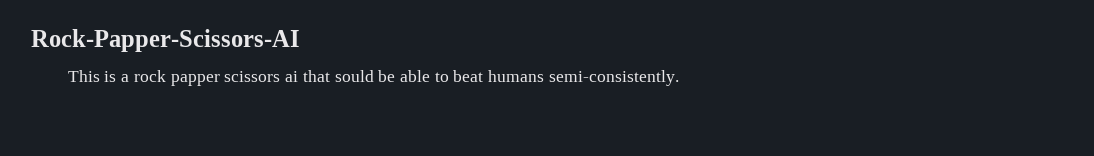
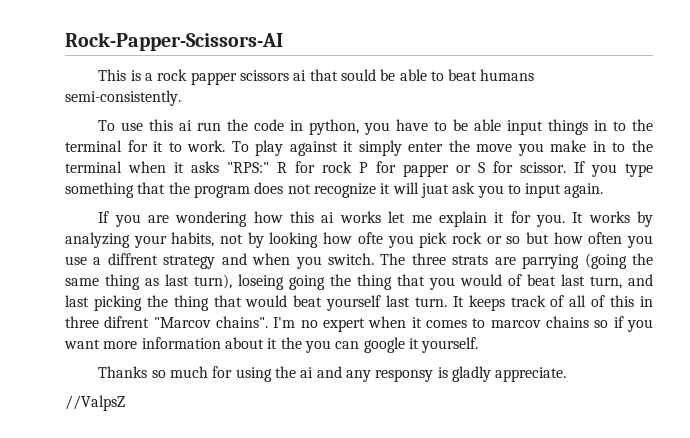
(679, 78) none -> [98,119,654,135] [65,140,653,156] [65,161,653,177] [65,182,604,198] [98,211,653,227] [65,232,653,248] [65,253,654,269] [65,274,653,290] [65,295,653,311] [65,316,654,332] [64,337,479,353] [98,366,567,382] [65,395,125,411] // To use this ai run the code in python, you have to be able input things in to the terminal for it to work. To play against it simply enter the move you make in to the terminal when it asks "RPS:" R for rock P for papper or S for scissor. If you type something that the program does not recognize it will juat ask you to input again. // If you are wondering how this ai works let me explain it for you. It works by analyzing your habits, not by looking how ofte you pick rock or so but how often you use a diffrent strategy and when you switch. The three strats are parrying (going the same thing as last turn), loseing going the thing that you would of beat last turn, and last picking the thing that would beat yourself last turn. It keeps track of all of this in three difrent "Marcov chains". I'm no expert when it comes to marcov chains so if you want more information about it the you can google it yourself. // Thanks so much for using the ai and any responsy is gladly appreciate. // //ValpsZ

